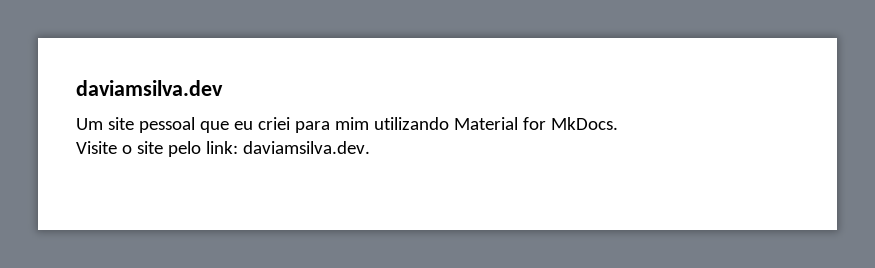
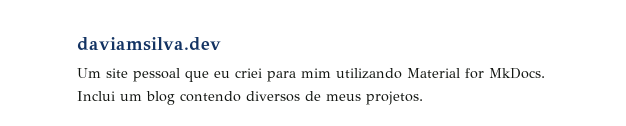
[76,141,370,157] Visite o site pelo link: daviamsilva.dev. -> [77,91,423,105] Inclui um blog contendo diversos de meus projetos.

